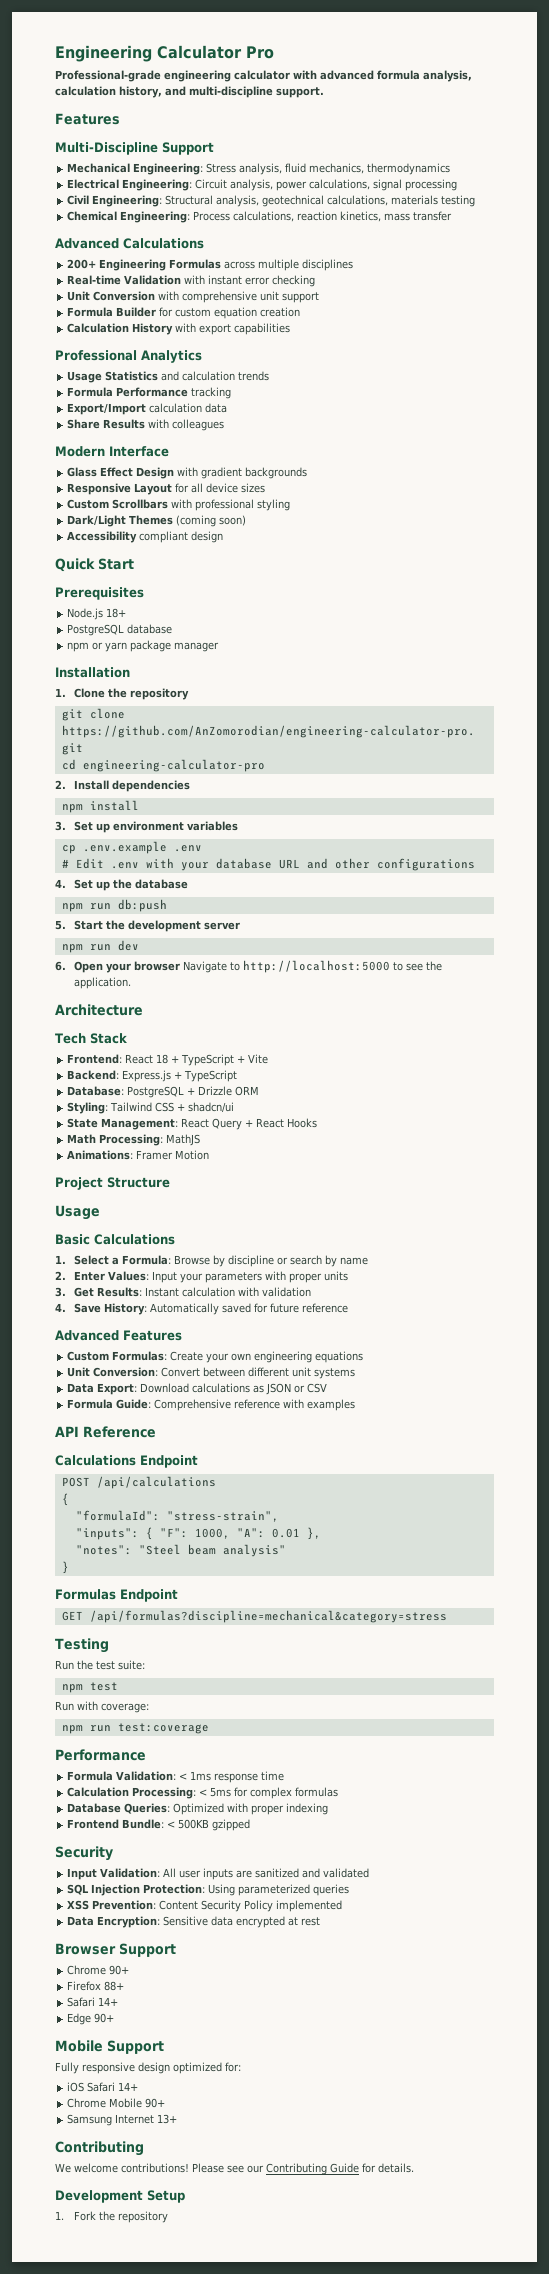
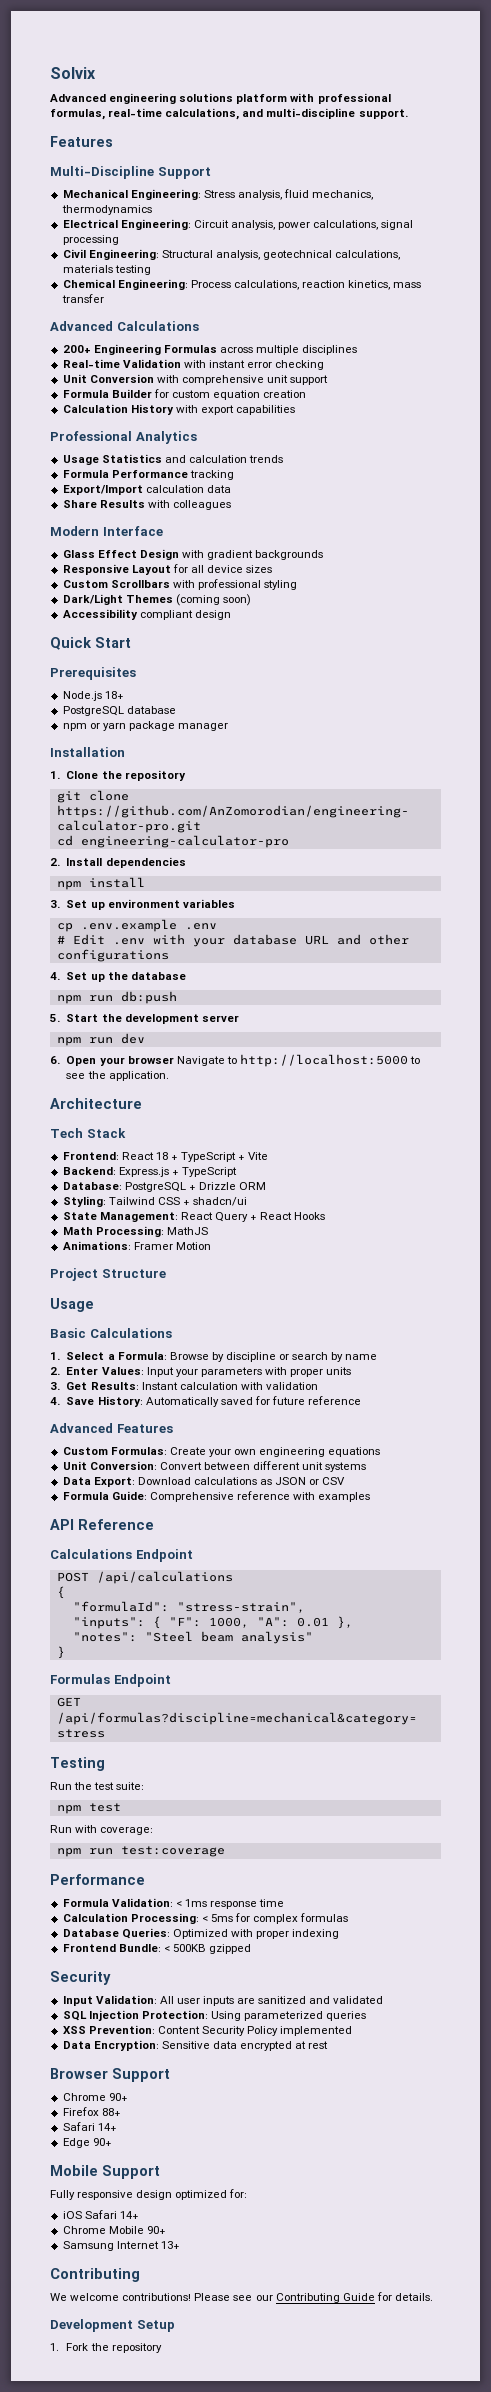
[55,45,274,62] [55,70,472,82] [55,86,162,98] Engineering Calculator Pro // Professional-grade engineering calculator with advanced formula analysis, calculation history, -> [50,67,96,79] [50,93,391,104] [50,108,240,120] Solvix // Advanced engineering solutions platform with professional formulas, real-time calculations,

